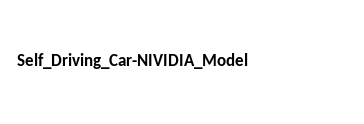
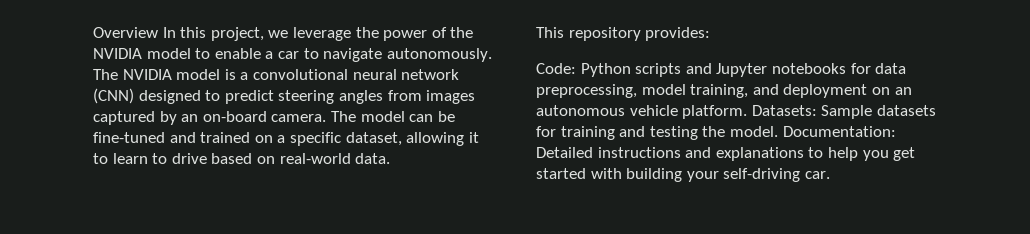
[17,53,248,69] Self_Driving_Car-NIVIDIA_Model -> [93,27,474,41] [93,48,492,62] [93,69,460,80] [93,88,476,104] [93,111,455,125] [93,132,479,146] [93,153,391,164] [536,27,711,41] [536,63,907,77] [536,84,912,98] [536,105,936,119] [536,126,896,140] [536,147,916,161] [536,168,830,182] Overview In this project, we leverage the power of the NVIDIA model to enable a car to navigate autonomously. The NVIDIA model is a convolutional neural network (CNN) designed to predict steering angles from images captured by an on-board camera. The model can be fine-tuned and trained on a specific dataset, allowing it to learn to drive based on real-world data. // This repository provides: // Code: Python scripts and Jupyter notebooks for data preprocessing, model training, and deployment on an autonomous vehicle platform. Datasets: Sample datasets for training and testing the model. Documentation: Detailed instructions and explanations to help you get started with building your self-driving car.

